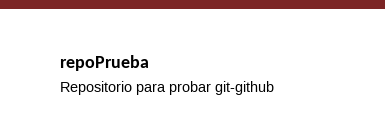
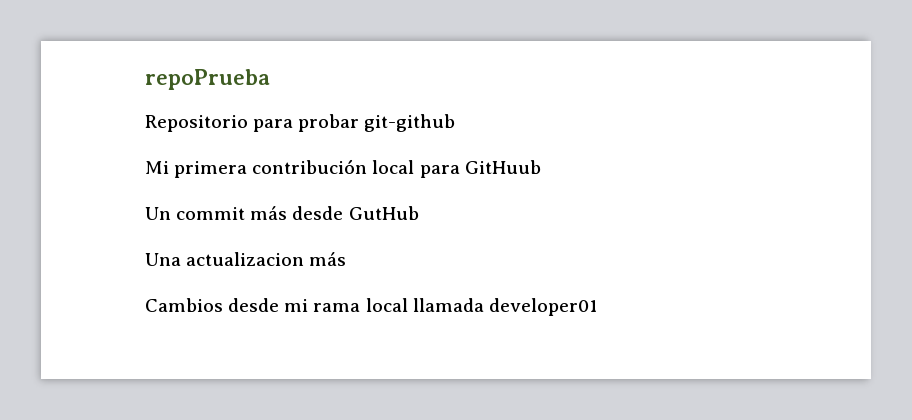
(274, 88) none -> [145,159,541,178] [145,206,419,220] [145,252,347,266] [145,298,597,316] // Mi primera contribución local para GitHuub // Un commit más desde GutHub // Una actualizacion más // Cambios desde mi rama local llamada developer01

